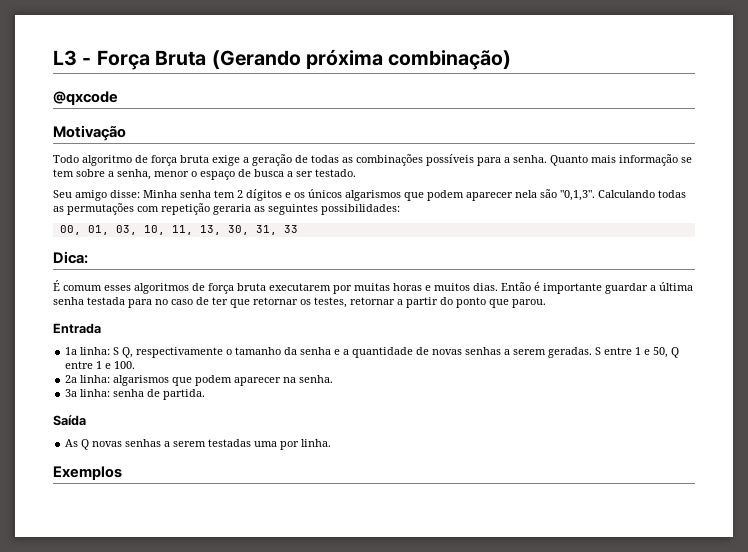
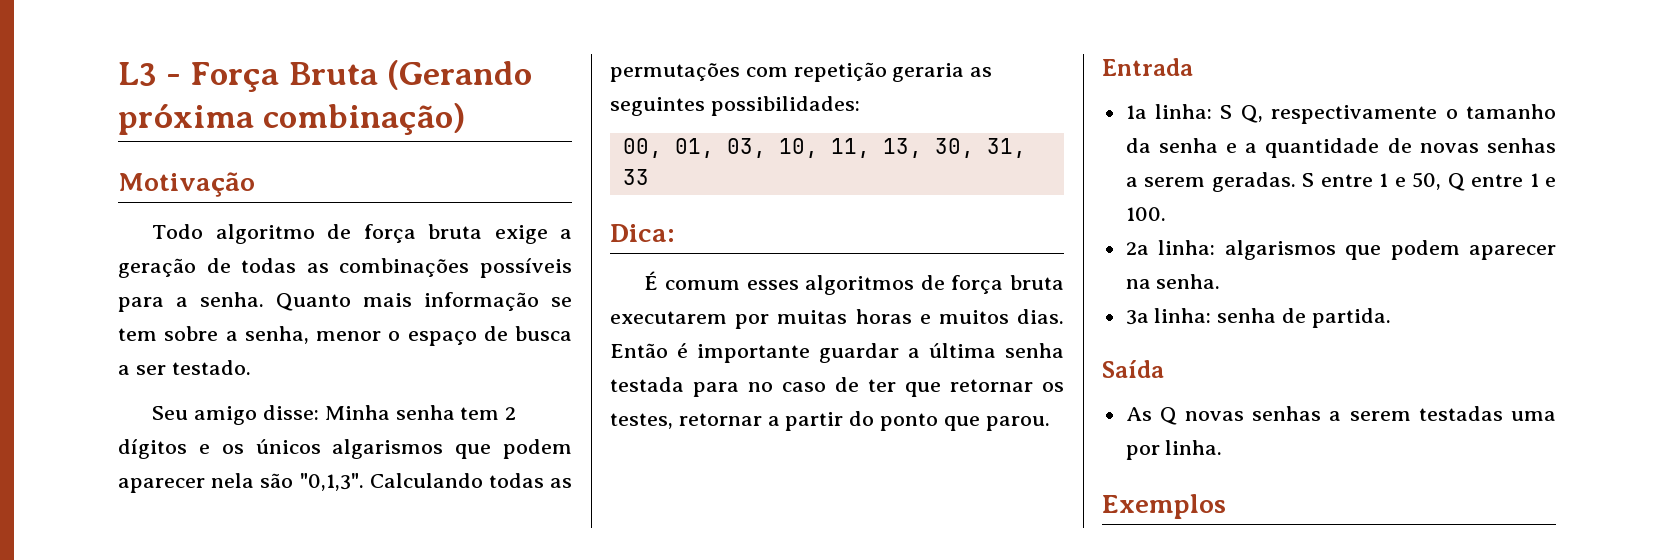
[53,91,118,105] // @qxcode -> (466, 119) none

